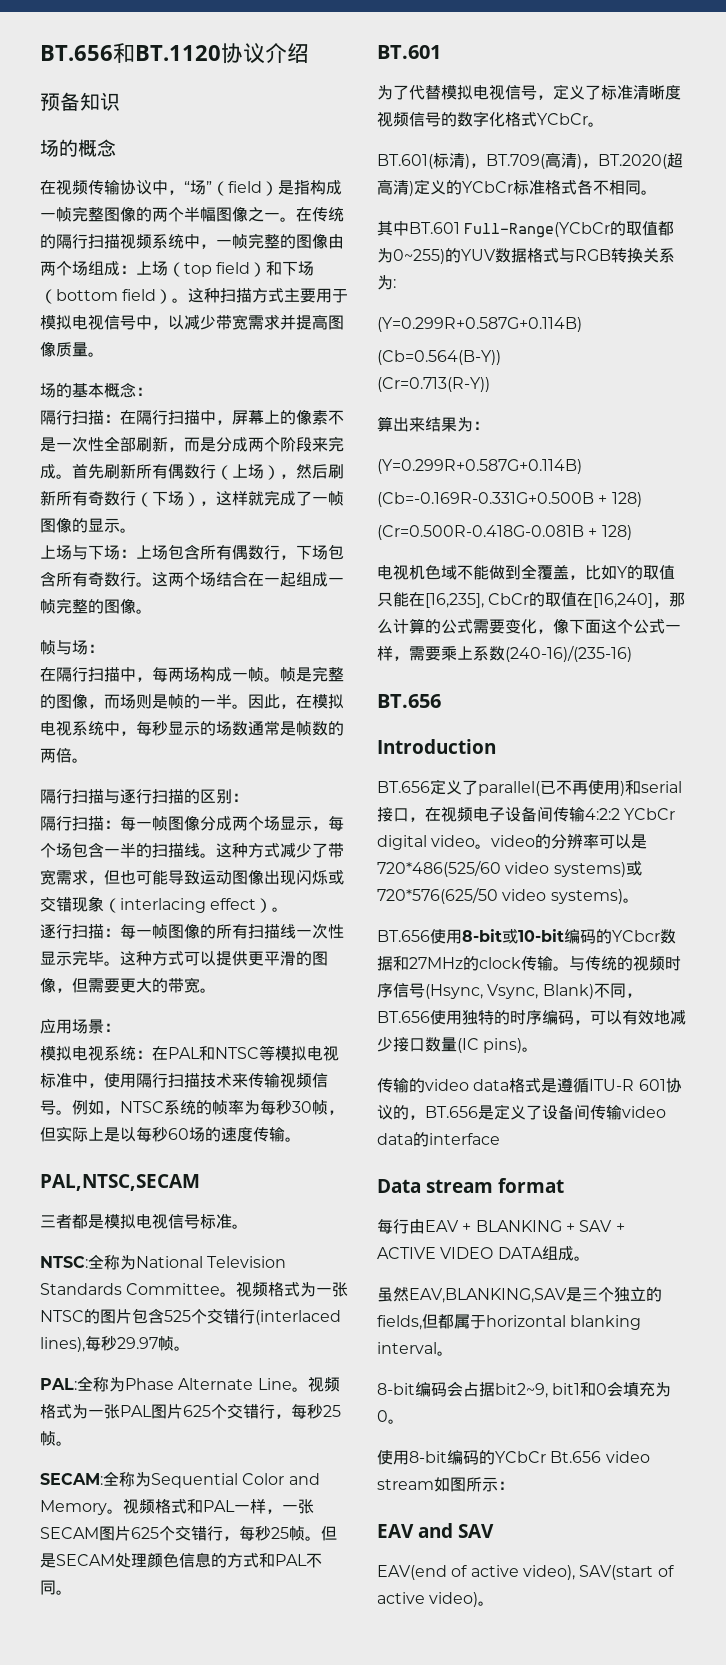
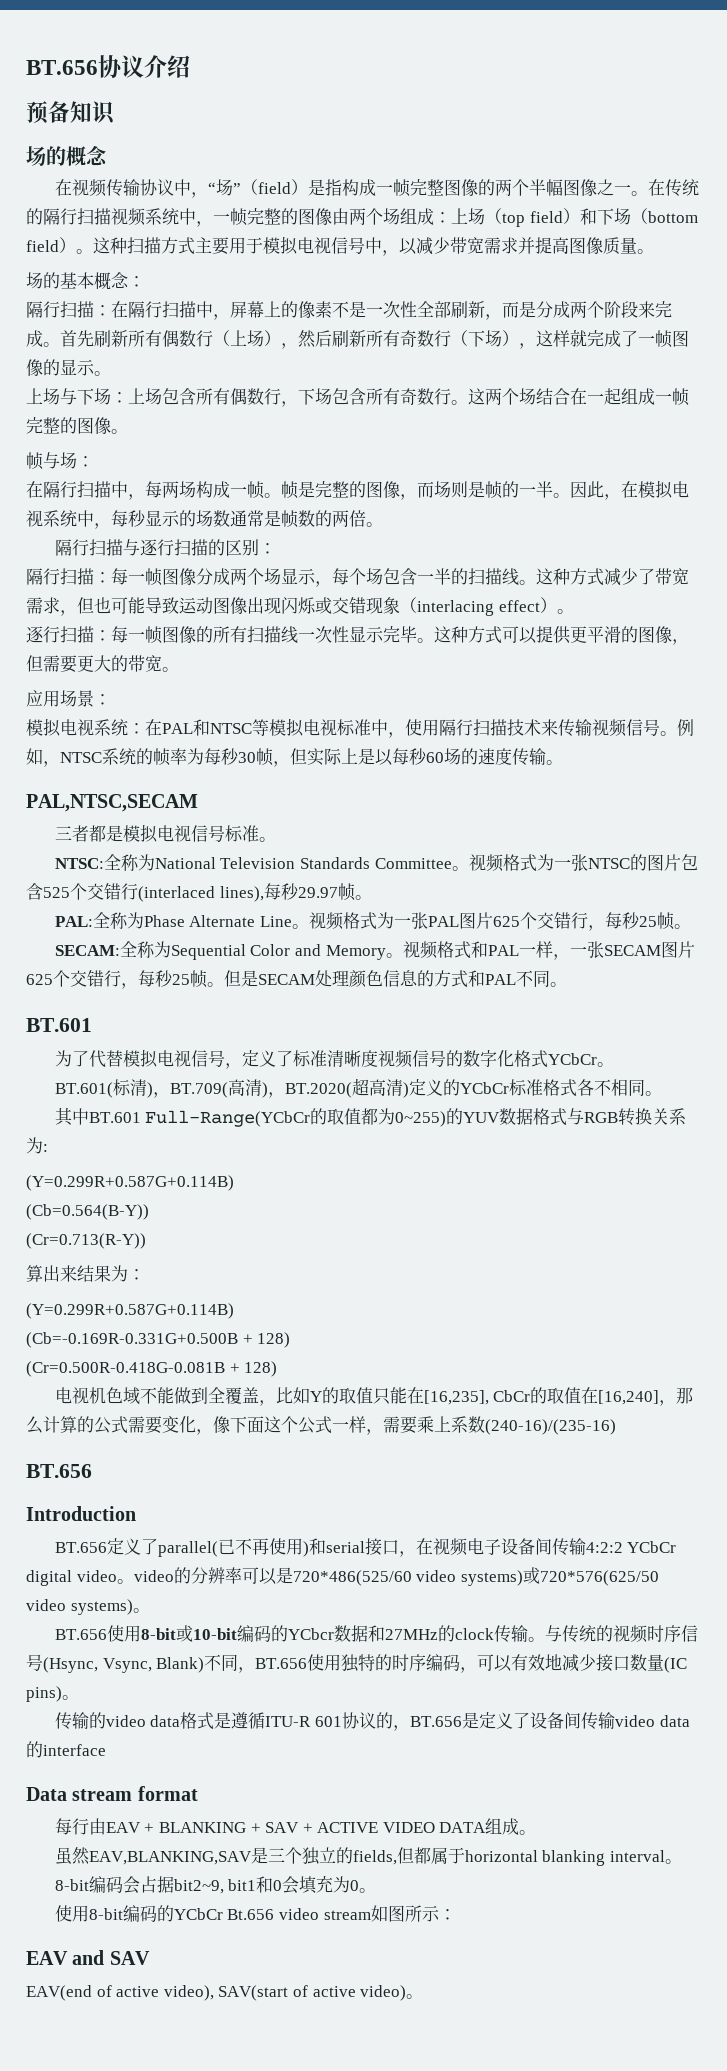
[40,43,221,63] BT.656和BT.1120 -> [26,60,98,75] BT.656

